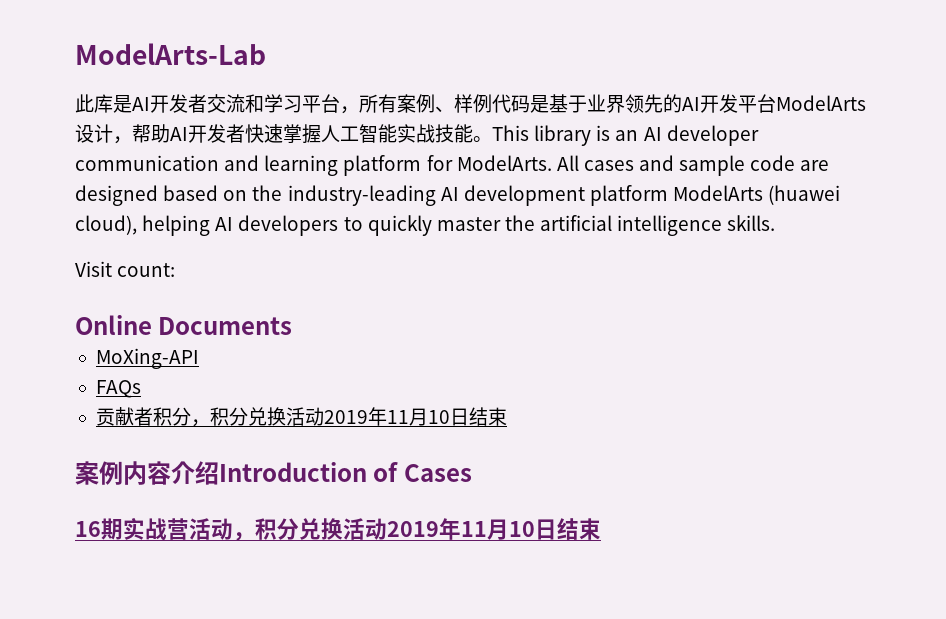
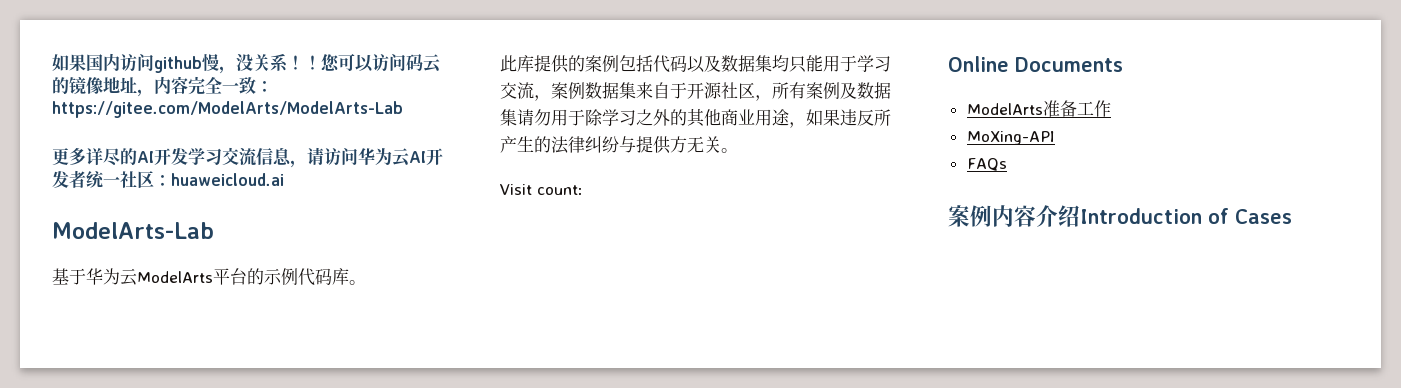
[75,43,266,65] [75,94,866,114] [75,124,759,146] [75,155,830,176] [75,185,841,206] [75,215,776,236] ModelArts-Lab // 此库是AI开发者交流和学习平台，所有案例、样例代码是基于业界领先的AI开发平台ModelArts设计，帮助AI开发者快速掌握人工智能实战技能。This library is an AI developer communication and learning platform for ModelArts. All cases and sample code are designed based on the industry-leading AI development platform ModelArts (huawei cloud), helping AI developers to quickly master the artificial intelligence skills. -> [52,53,441,74] [52,76,273,97] [52,101,403,118] [52,147,443,168] [52,170,284,188] [52,222,214,239] [52,268,366,286] [500,55,891,73] [500,82,891,101] [500,108,891,128] [500,136,738,154] 如果国内访问github慢，没关系！！您可以访问码云的镜像地址，内容完全一致：https://gitee.com/ModelArts/ModelArts-Lab // 更多详尽的AI开发学习交流信息，请访问华为云AI开发者统一社区：huaweicloud.ai // ModelArts-Lab // 基于华为云ModelArts平台的示例代码库。 // 此库提供的案例包括代码以及数据集均只能用于学习交流，案例数据集来自于开源社区，所有案例及数据集请勿用于除学习之外的其他商业用途，如果违反所产生的法律纠纷与提供方无关。
(293, 326) none -> [966,100,1111,117] // ModelArts准备工作
[95,407,507,427] // 贡献者积分，积分兑换活动2019年11月10日结束 -> (1007, 164) none
[75,517,601,541] // 16期实战营活动，积分兑换活动2019年11月10日结束 -> (1292, 216) none

